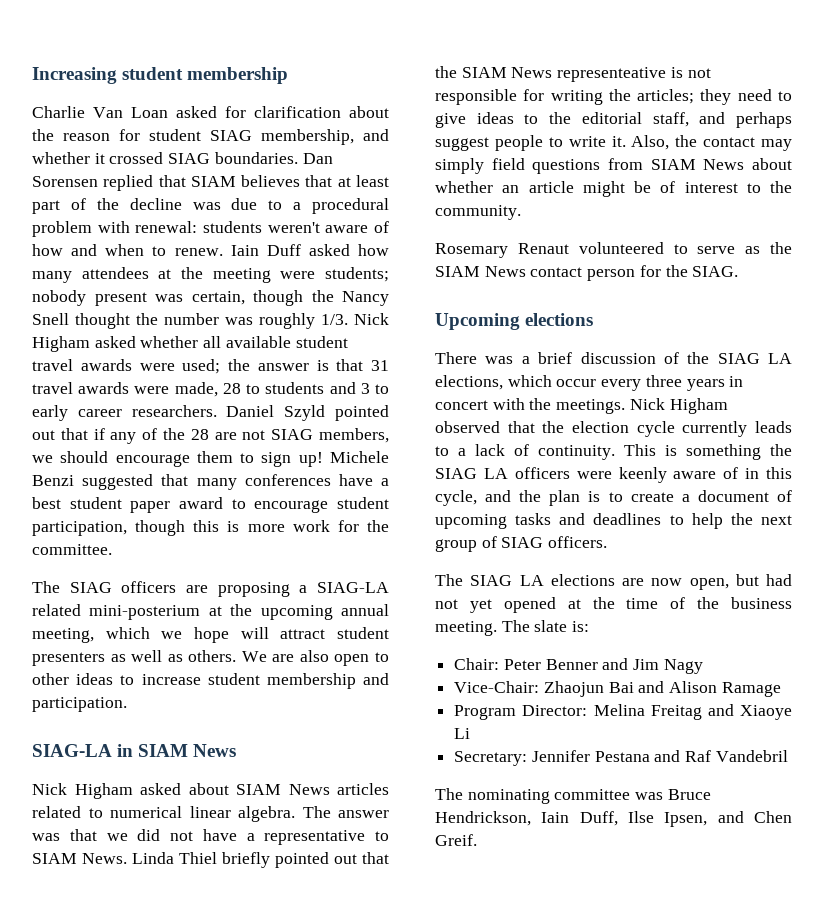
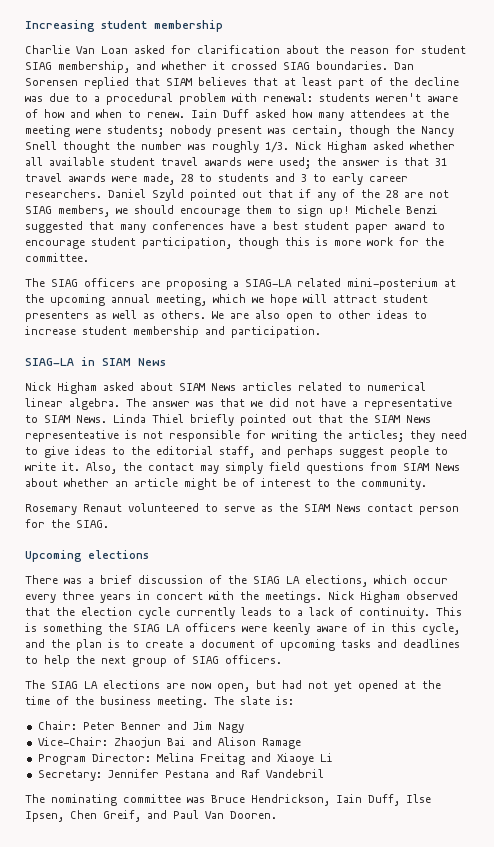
[717,811,792,823] [435,834,477,846] and Chen Greif. -> [70,810,277,822] Chen Greif, and Paul Van Dooren.

